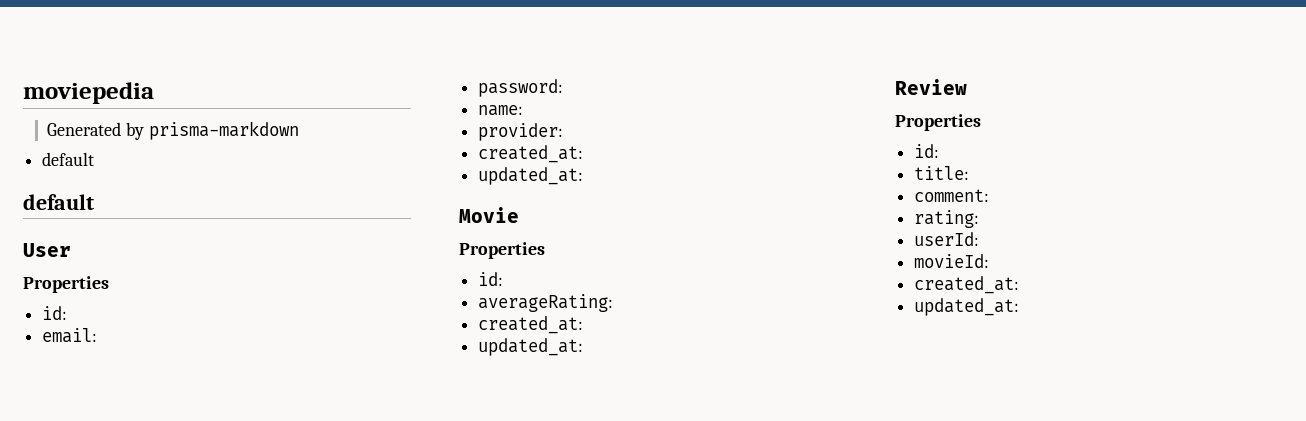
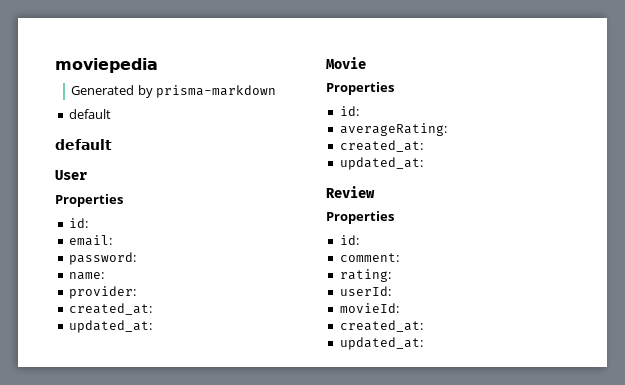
[914,166,970,180] // title: -> (359, 240) none

